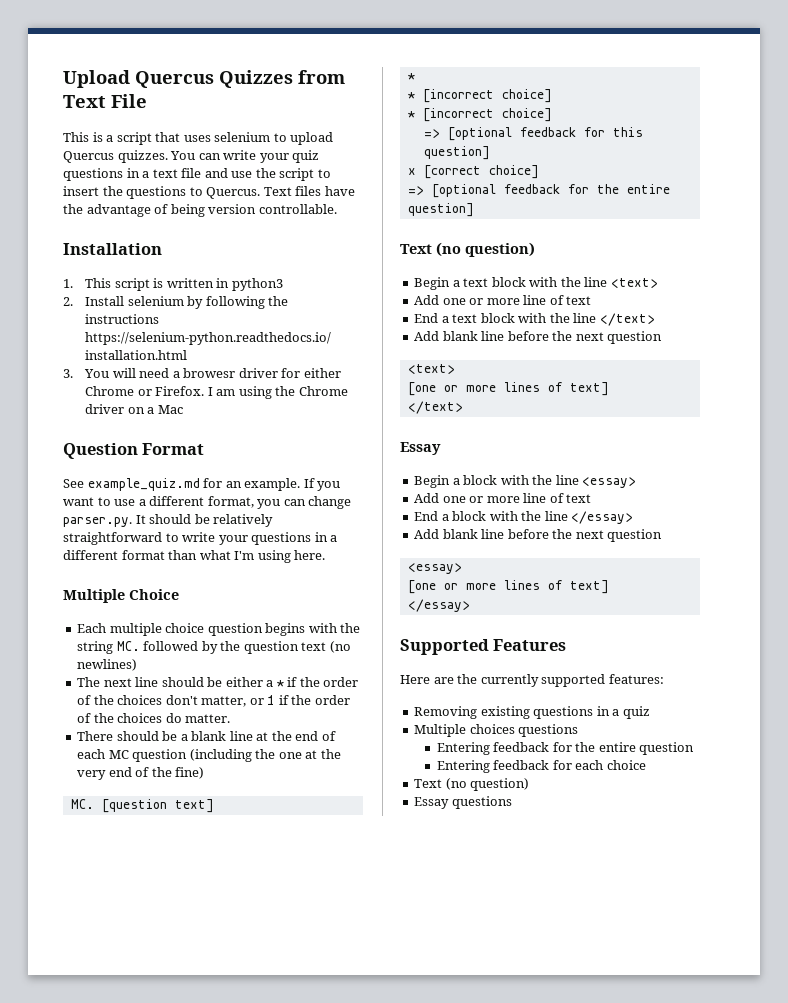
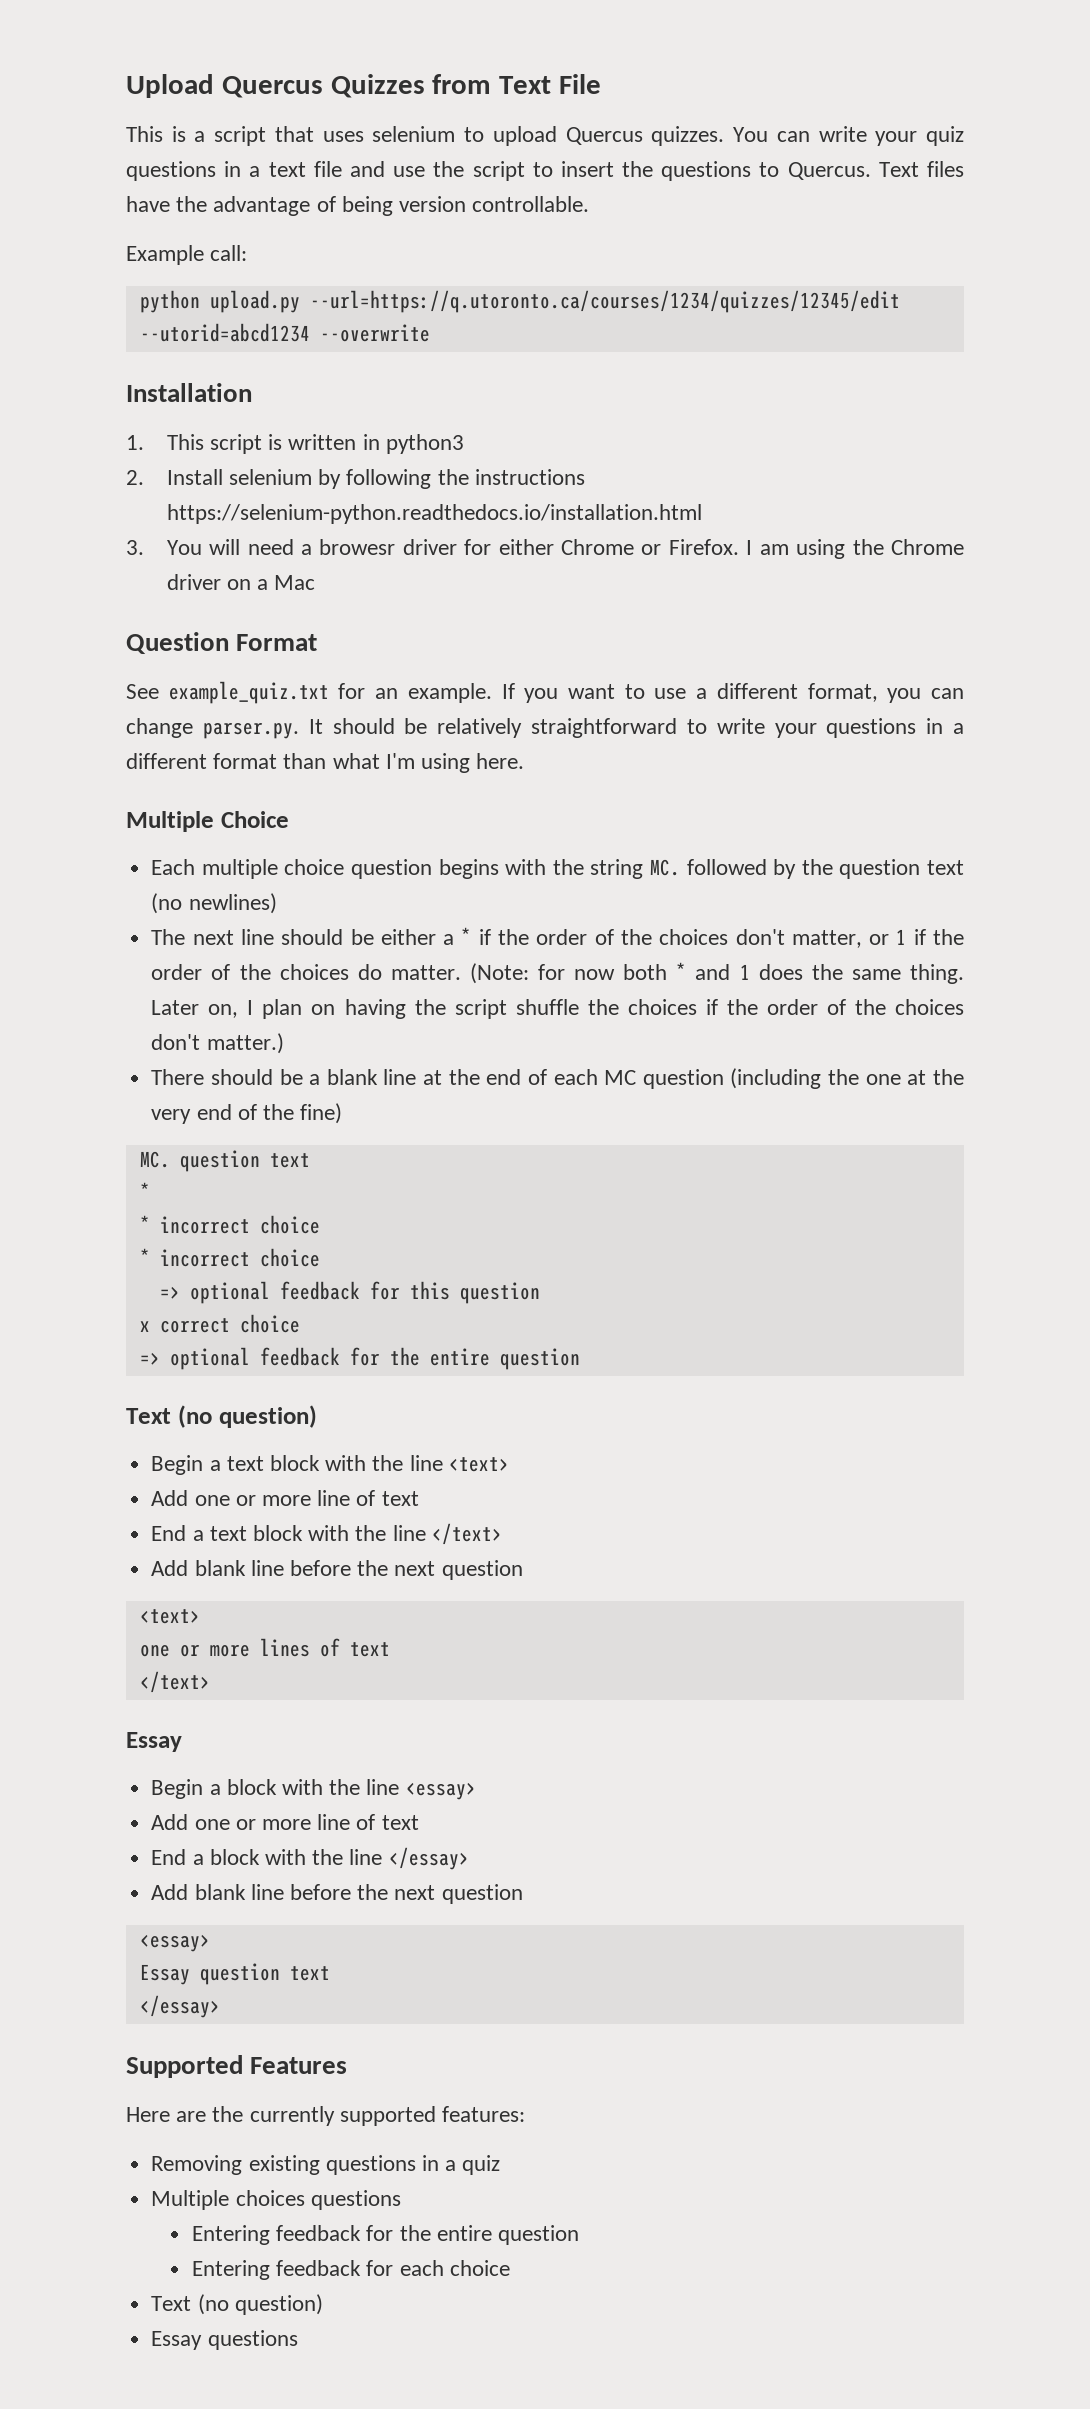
(337, 209) none -> [126,245,248,265] [139,290,900,313] [139,323,430,342] // Example call: // python upload.py --url=https://q.utoronto.ca/courses/1234/quizzes/12345/edit --utorid=abcd1234 --overwrite
[87,478,200,491] example_quiz.md -> [168,681,329,704] example_quiz.txt
(231, 718) none -> [469,962,965,984] [151,999,965,1019] [151,1033,284,1054] (Note: for now both * and 1 does the same thing. Later on, I plan on having the script shuffle the choices if the order of the choices don't matter.)
[101,799,214,813] [question text] -> [179,1150,310,1172] question text
[422,89,552,103] [407,108,552,122] [423,127,512,141] [incorrect choice] // * [incorrect choice] // => [optional -> [159,1215,320,1234] [139,1248,320,1267] [159,1281,270,1304] incorrect choice // * incorrect choice // => optional
[423,146,490,160] question] -> [459,1282,540,1304] question
[423,165,539,179] [407,184,670,198] [407,203,474,217] [correct choice] // => [optional feedback for the entire question] -> [159,1314,300,1333] [139,1347,580,1370] correct choice // => optional feedback for the entire question
[407,382,609,396] [one or more lines of text] -> [139,1638,390,1657] one or more lines of text
[407,580,609,594] [one or more lines of text] -> [139,1963,330,1985] Essay question text

